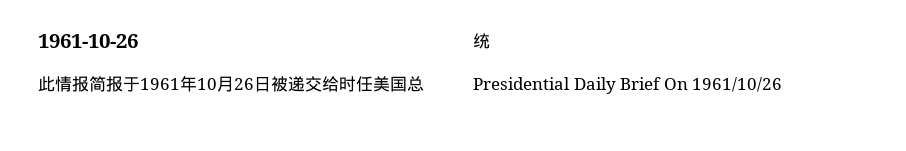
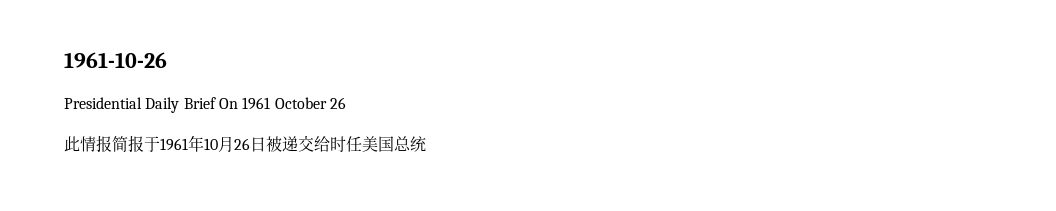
(138, 41) none -> [64,97,346,113] // Presidential Daily Brief On 1961 October 26
[473,77,783,94] // Presidential Daily Brief On 1961/10/26 -> (426, 144) none

